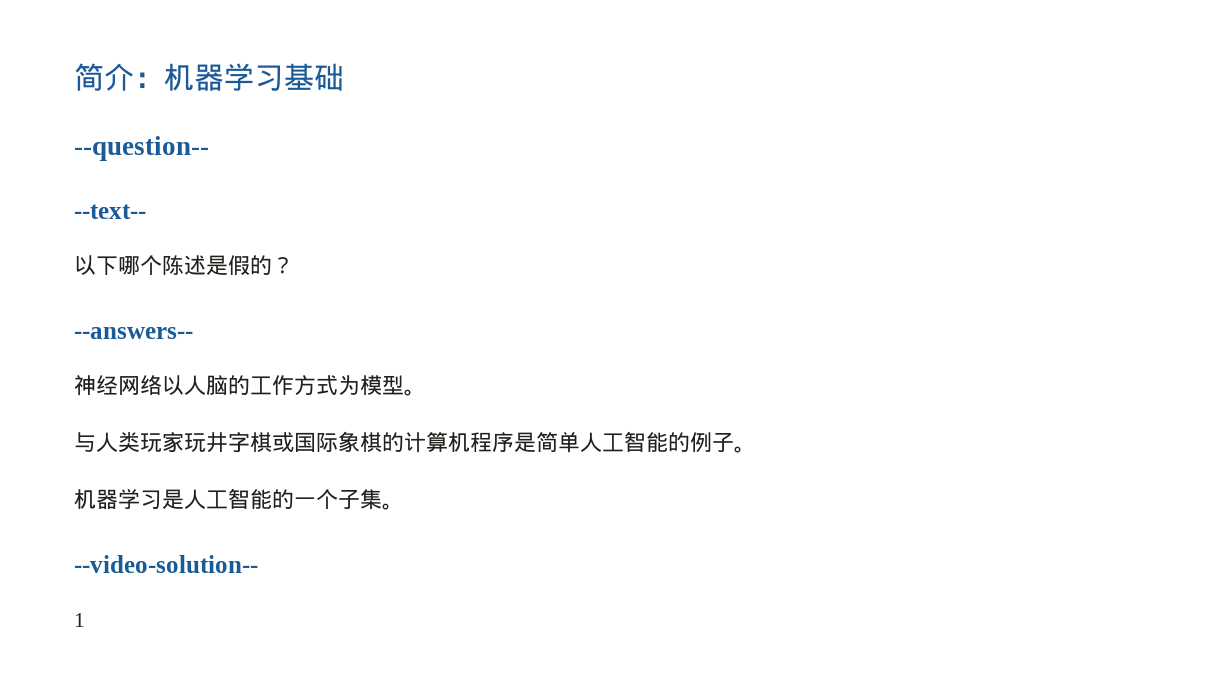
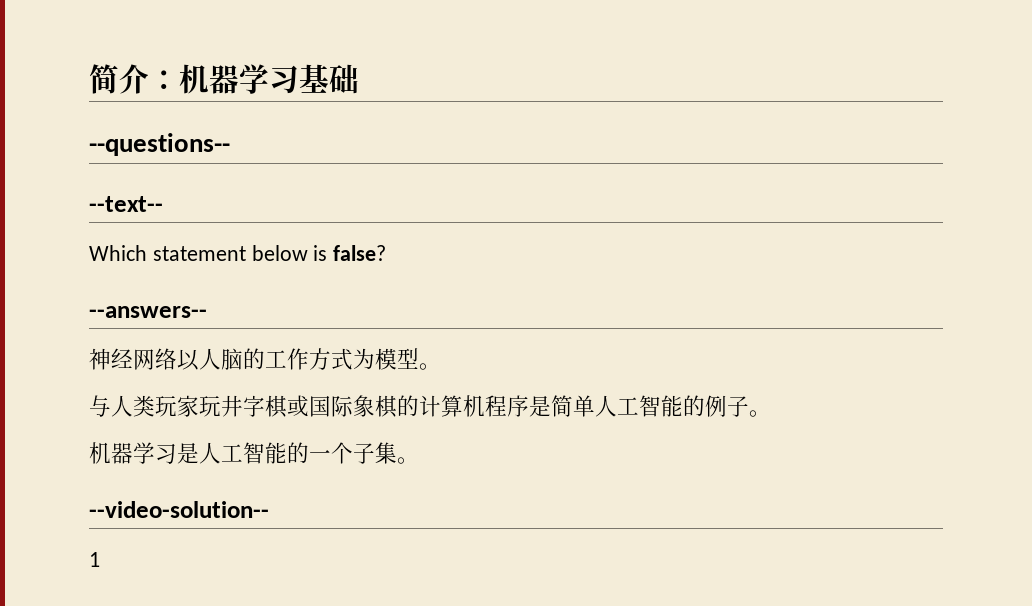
[74,136,209,161] --question-- -> [89,133,230,156] --questions--
[74,255,294,276] 以下哪个陈述是假的？ -> [89,245,387,261] Which statement below is false?

